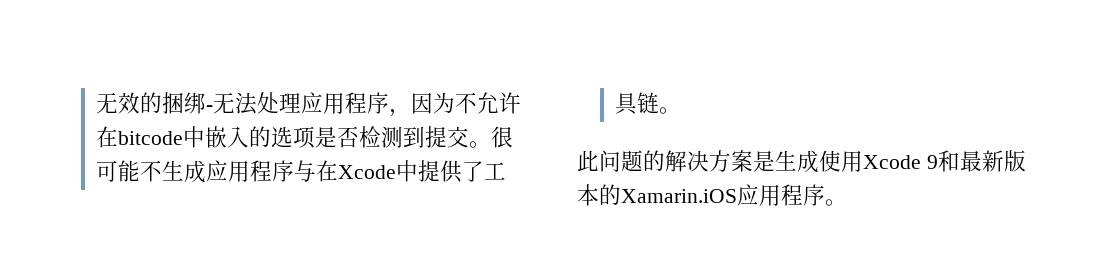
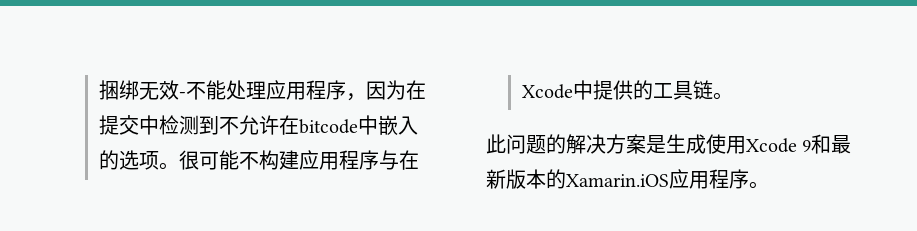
[96,92,258,115] 无效的捆绑-无法 -> [99,80,227,100] 捆绑无效-不能
(456, 102) none -> [406,80,427,100] [99,115,220,135] 在提交中检测到
[315,126,470,148] 是否检测到提交 -> (160, 160) none
[162,160,207,183] 生成 -> [259,150,300,170] 构建
[462,161,485,182] 了 -> [633,80,654,100] 的

